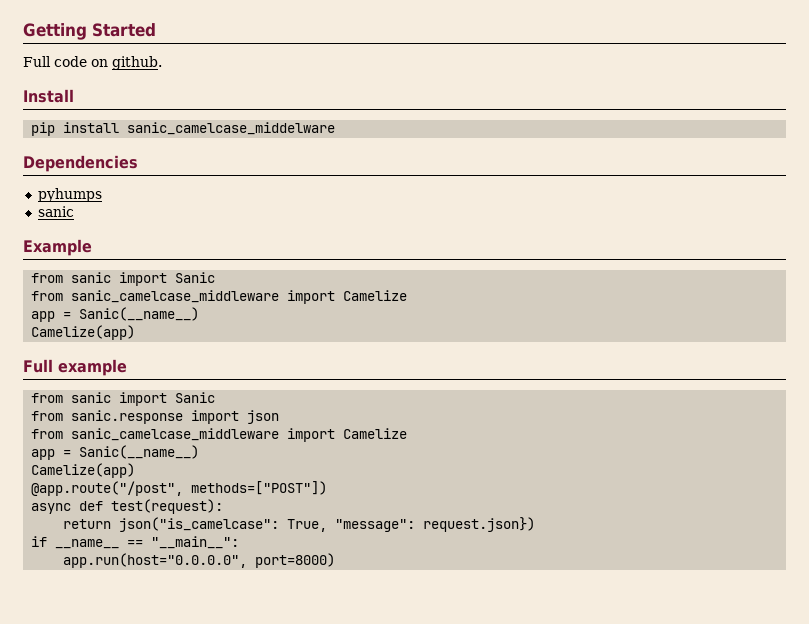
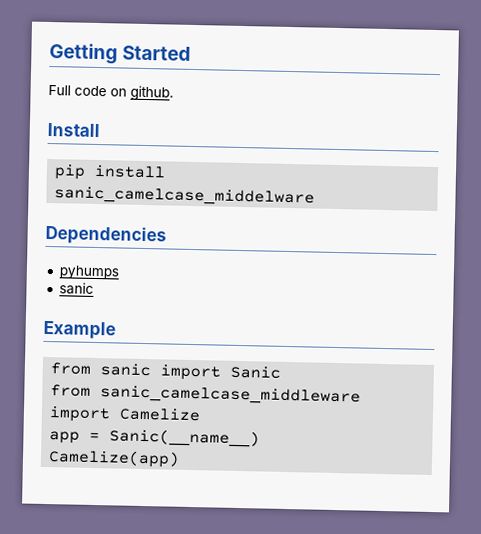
[23,359,127,376] [31,392,216,406] [31,410,280,424] [31,428,408,442] [31,445,200,460] [31,463,136,478] [31,481,328,496] [31,499,224,514] [63,517,536,532] [31,536,240,549] [63,553,336,568] // Full example // from sanic import Sanic // from sanic.response import json // from sanic_camelcase_middleware import Camelize // app = Sanic(__name__) // Camelize(app) // @app.route("/post", methods=["POST"]) // async def test(request): // return json("is_camelcase": True, "message": request.json}) // if __name__ == "__main__": // app.run(host="0.0.0.0", port=8000) -> (181, 458) none

